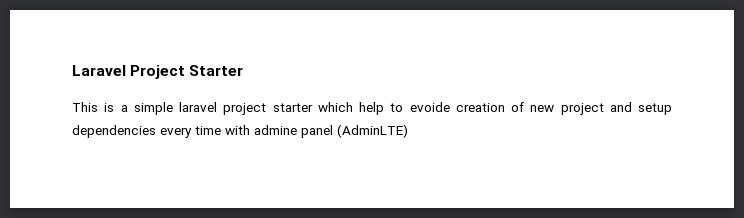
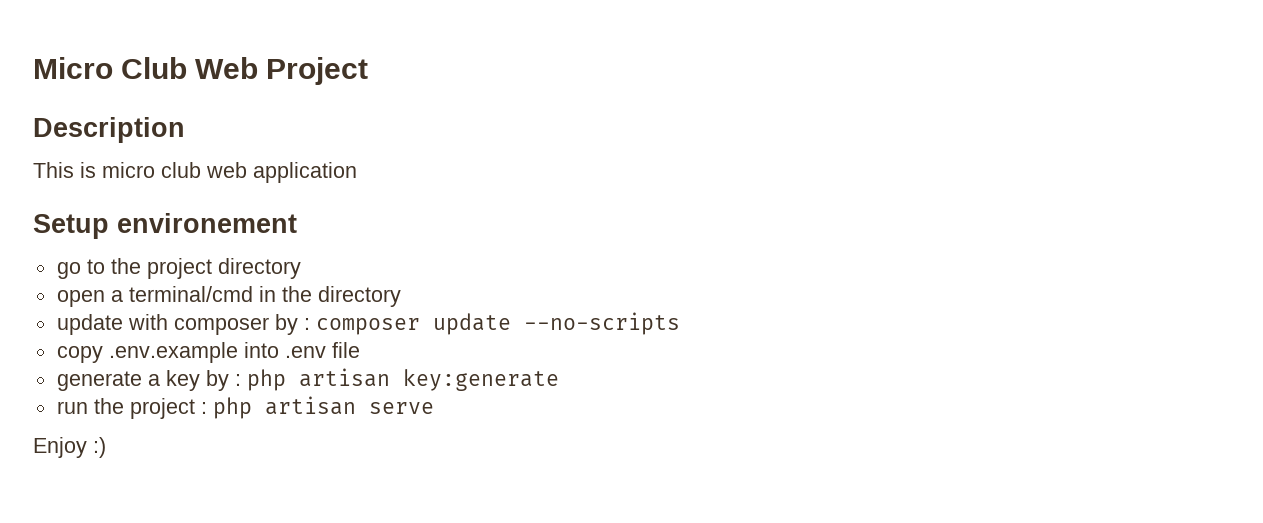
[72,65,126,76] Laravel -> [33,57,259,79] Micro Club Web
[189,65,244,76] Starter -> [33,117,185,143] // Description
[120,102,672,115] [72,124,408,138] a simple laravel project starter which help to evoide creation of new project and setup dependencies every time with admine panel (AdminLTE) -> [102,162,357,183] [33,213,297,239] [56,258,301,279] [56,286,401,307] [56,312,680,335] [56,342,360,363] [56,368,559,391] [56,396,434,419] [33,437,106,458] micro club web application // Setup environement // go to the project directory // open a terminal/cmd in the directory // update with composer by : composer update --no-scripts // copy .env.example into .env file // generate a key by : php artisan key:generate // run the project : php artisan serve // Enjoy :)

